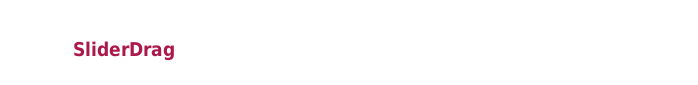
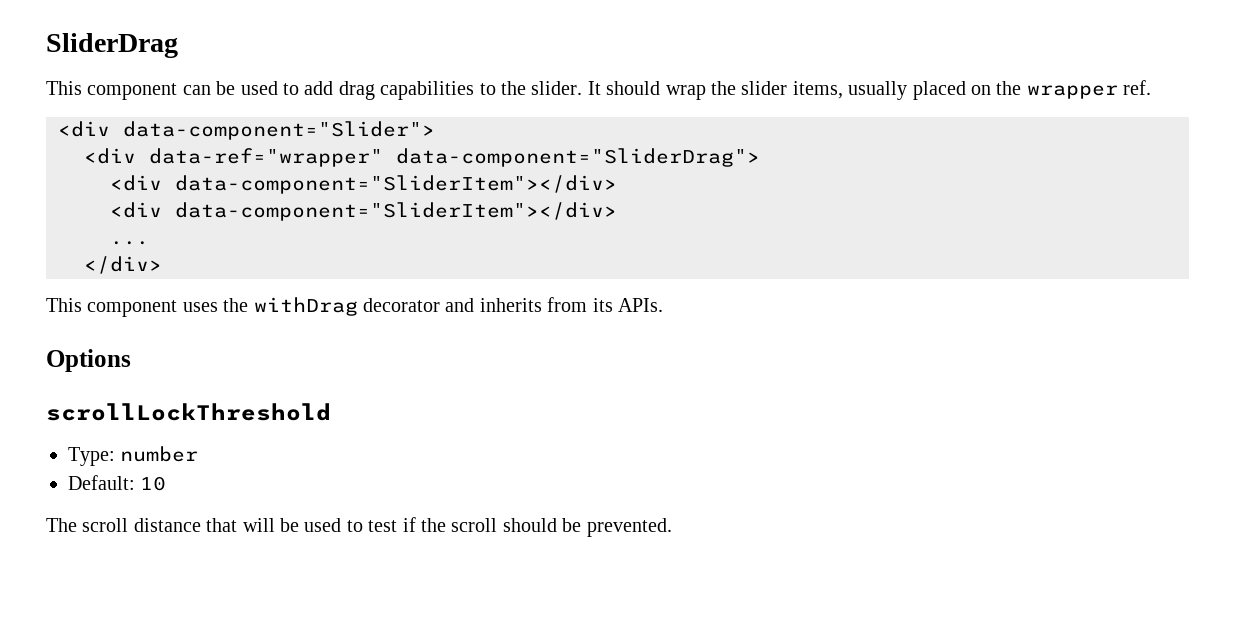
(175, 51) none -> [46,80,1152,100] [58,121,435,140] [84,148,760,167] [110,175,617,194] [110,202,617,221] [110,241,149,245] [84,256,162,274] [46,297,663,317] [46,349,131,372] [46,403,331,421] [68,446,199,466] [68,475,167,491] [46,517,672,537] // This component can be used to add drag capabilities to the slider. It should wrap the slider items, usually placed on the wrapper ref. // <div data-component="Slider"> // <div data-ref="wrapper" data-component="SliderDrag"> // <div data-component="SliderItem"></div> // <div data-component="SliderItem"></div> // ... // </div> // This component uses the withDrag decorator and inherits from its APIs. // Options // scrollLockThreshold // Type: number // Default: 10 // The scroll distance that will be used to test if the scroll should be prevented.

